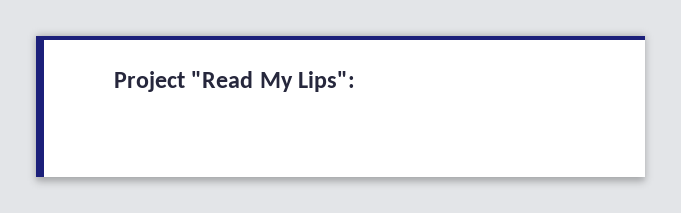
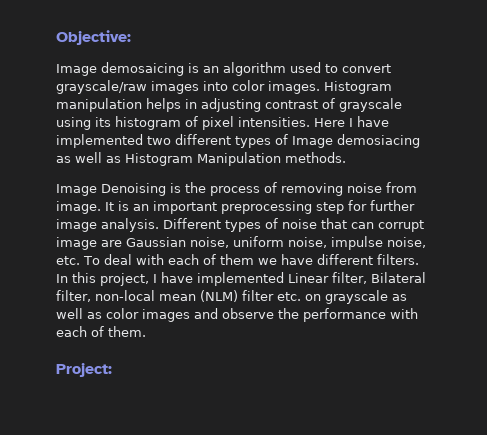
[114,71,356,92] Project "Read My Lips": -> [56,30,131,45] [56,62,391,76] [56,80,392,94] [56,98,402,112] [56,116,389,130] [56,134,420,148] [56,152,346,166] [56,182,417,196] [56,200,415,214] [56,218,424,232] [56,236,426,250] [56,254,419,265] [56,272,426,286] [56,290,407,304] [56,308,418,322] [56,326,146,337] [56,363,112,377] Objective: // Image demosaicing is an algorithm used to convert grayscale/raw images into color images. Histogram manipulation helps in adjusting contrast of grayscale using its histogram of pixel intensities. Here I have implemented two different types of Image demosiacing as well as Histogram Manipulation methods. // Image Denoising is the process of removing noise from image. It is an important preprocessing step for further image analysis. Different types of noise that can corrupt image are Gaussian noise, uniform noise, impulse noise, etc. To deal with each of them we have different filters. In this project, I have implemented Linear filter, Bilateral filter, non-local mean (NLM) filter etc. on grayscale as well as color images and observe the performance with each of them. // Project:

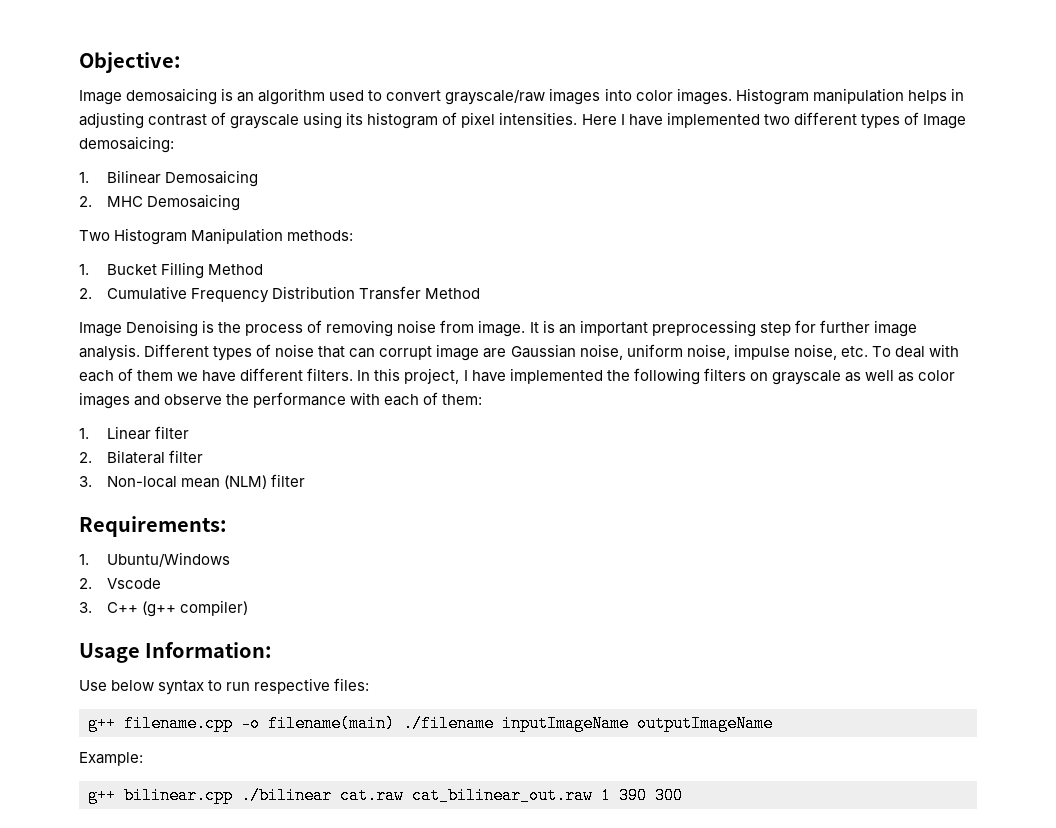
[337,134,420,148] [56,152,346,166] demosiacing as well as Histogram Manipulation methods. -> [79,136,174,153] [79,170,258,187] [79,194,240,211] [79,228,354,245] [79,262,263,279] [79,286,480,303] demosaicing: // 1. Bilinear Demosaicing // 2. MHC Demosaicing // Two Histogram Manipulation methods: // 1. Bucket Filling Method // 2. Cumulative Frequency Distribution Transfer Method
[288,272,426,284] [56,290,301,302] Linear filter, Bilateral filter, non-local mean (NLM) filter etc. -> [606,368,746,385] the following filters
[108,326,146,337] [56,363,112,377] them. // Project: -> [442,394,483,405] [79,426,189,440] [79,450,203,464] [79,474,305,489] [79,516,227,537] [79,552,230,567] [79,578,161,589] [79,600,248,617] [79,642,273,663] [79,678,370,695] [88,715,773,732] [79,752,143,766] [88,787,683,804] them: // 1. Linear filter // 2. Bilateral filter // 3. Non-local mean (NLM) filter // Requirements: // 1. Ubuntu/Windows // 2. Vscode // 3. C++ (g++ compiler) // Usage Information: // Use below syntax to run respective files: // g++ filename.cpp -o filename(main) ./filename inputImageName outputImageName // Example: // g++ bilinear.cpp ./bilinear cat.raw cat_bilinear_out.raw 1 390 300

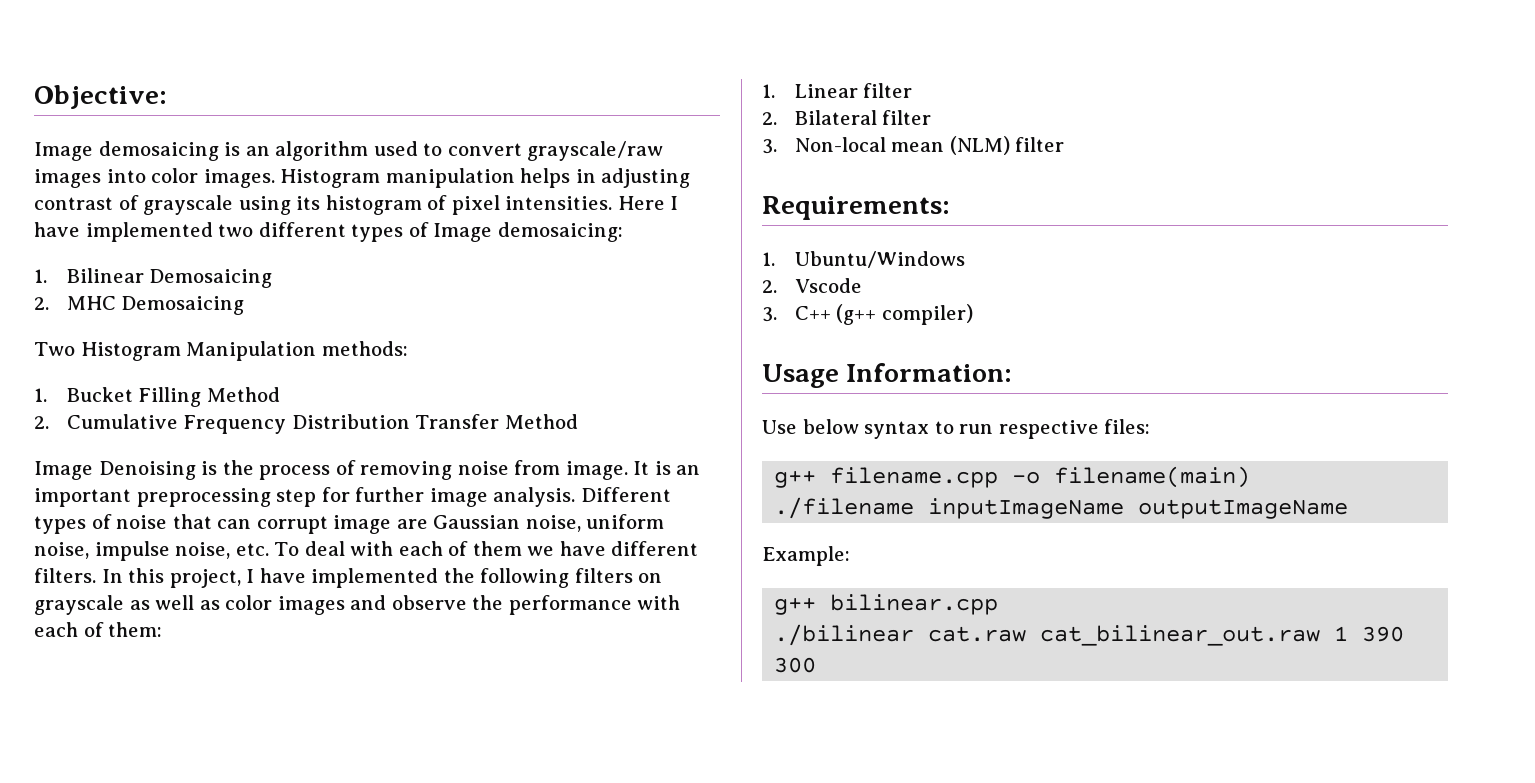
(395, 723) none -> (1251, 477) //
(233, 795) none -> (999, 604) //

